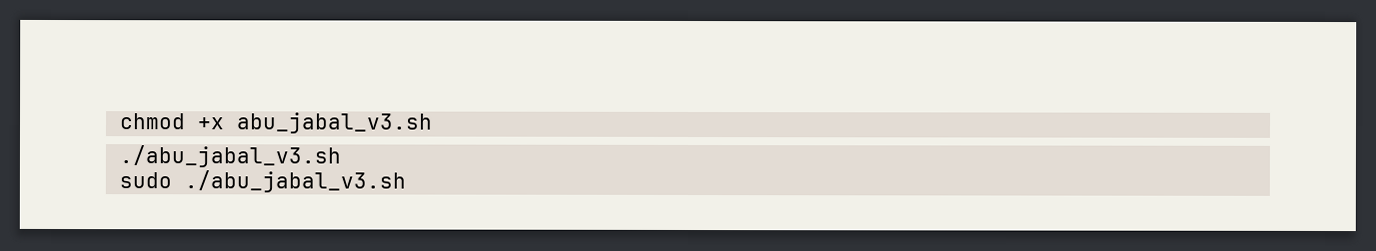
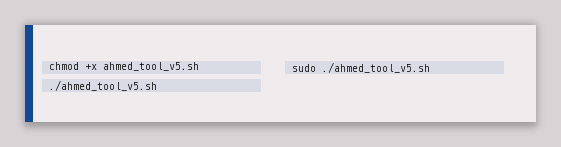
[235,112,433,134] [118,145,341,168] abu_jabal_v3.sh // ./abu_jabal_v3.sh -> [102,62,199,71] [48,80,157,91] ahmed_tool_v5.sh // ./ahmed_tool_v5.sh
[183,170,406,193] ./abu_jabal_v3.sh -> [321,62,430,73] ./ahmed_tool_v5.sh

